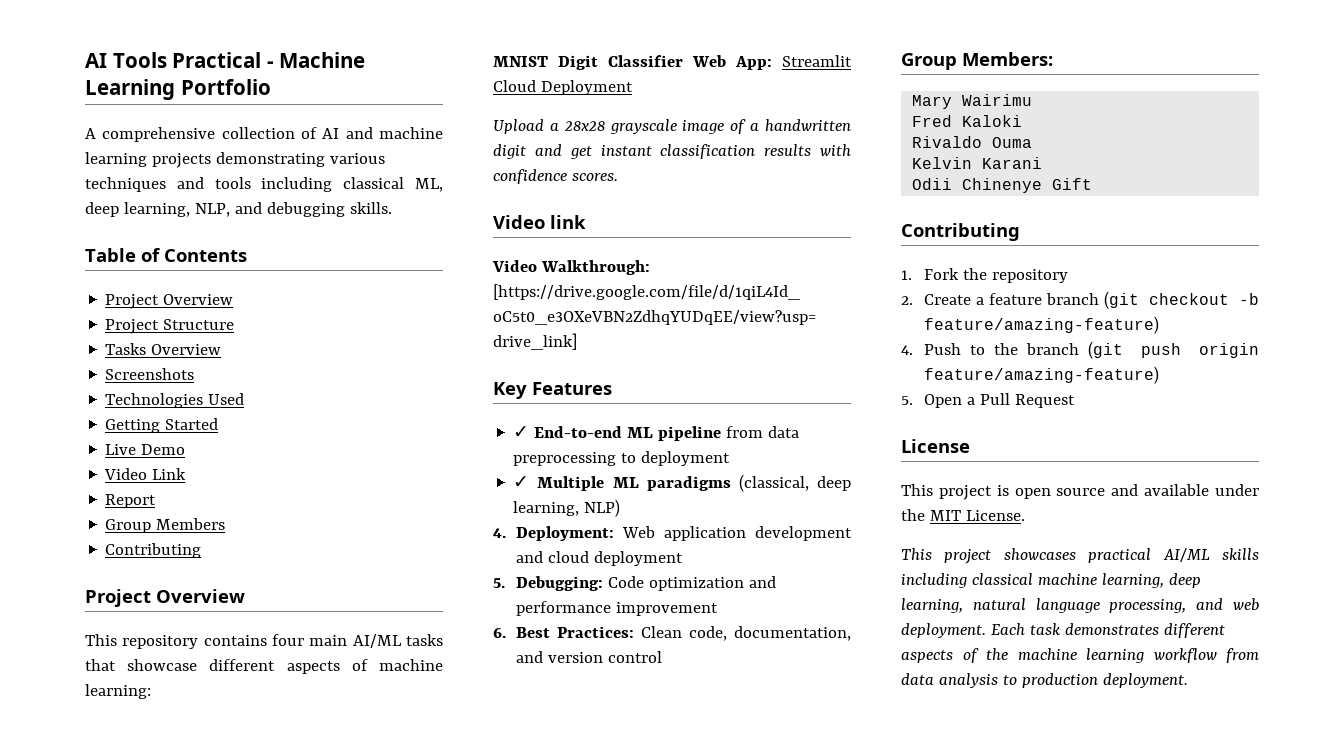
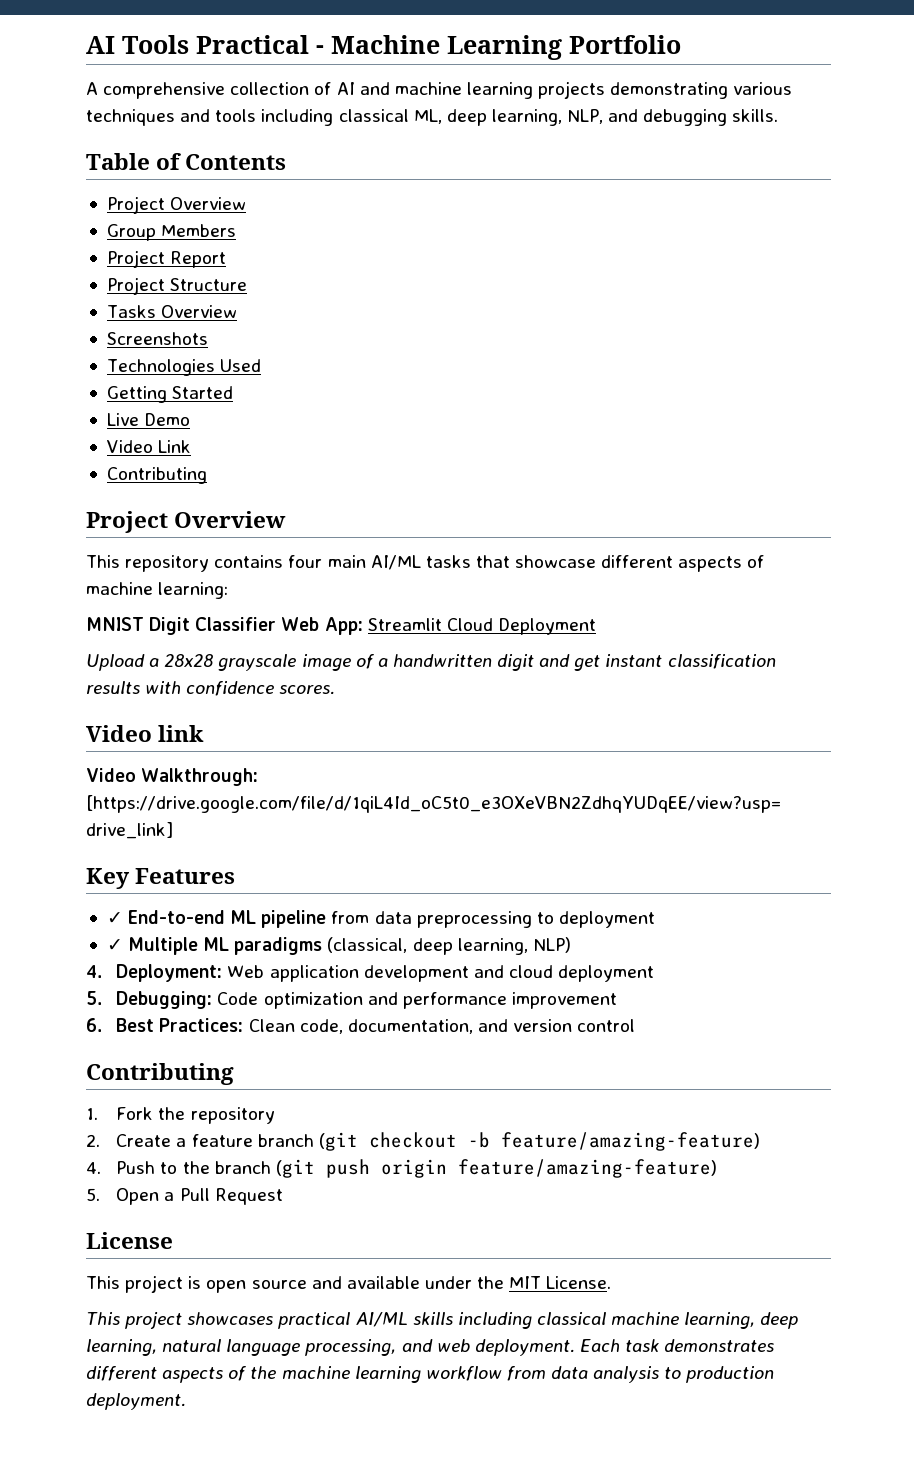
(234, 299) none -> [106,224,237,241] [106,250,227,268] // Group Members // Project Report
[105,494,157,508] [105,518,226,533] // Report // Group Members -> (192, 446) none
[901,52,1053,70] [912,94,1033,109] [912,115,1023,127] [912,136,1033,148] [912,157,1043,169] [912,178,1093,193] // Group Members: // Mary Wairimu // Fred Kaloki // Rivaldo Ouma // Kelvin Karani // Odii Chinenye Gift -> (636, 1025) none

